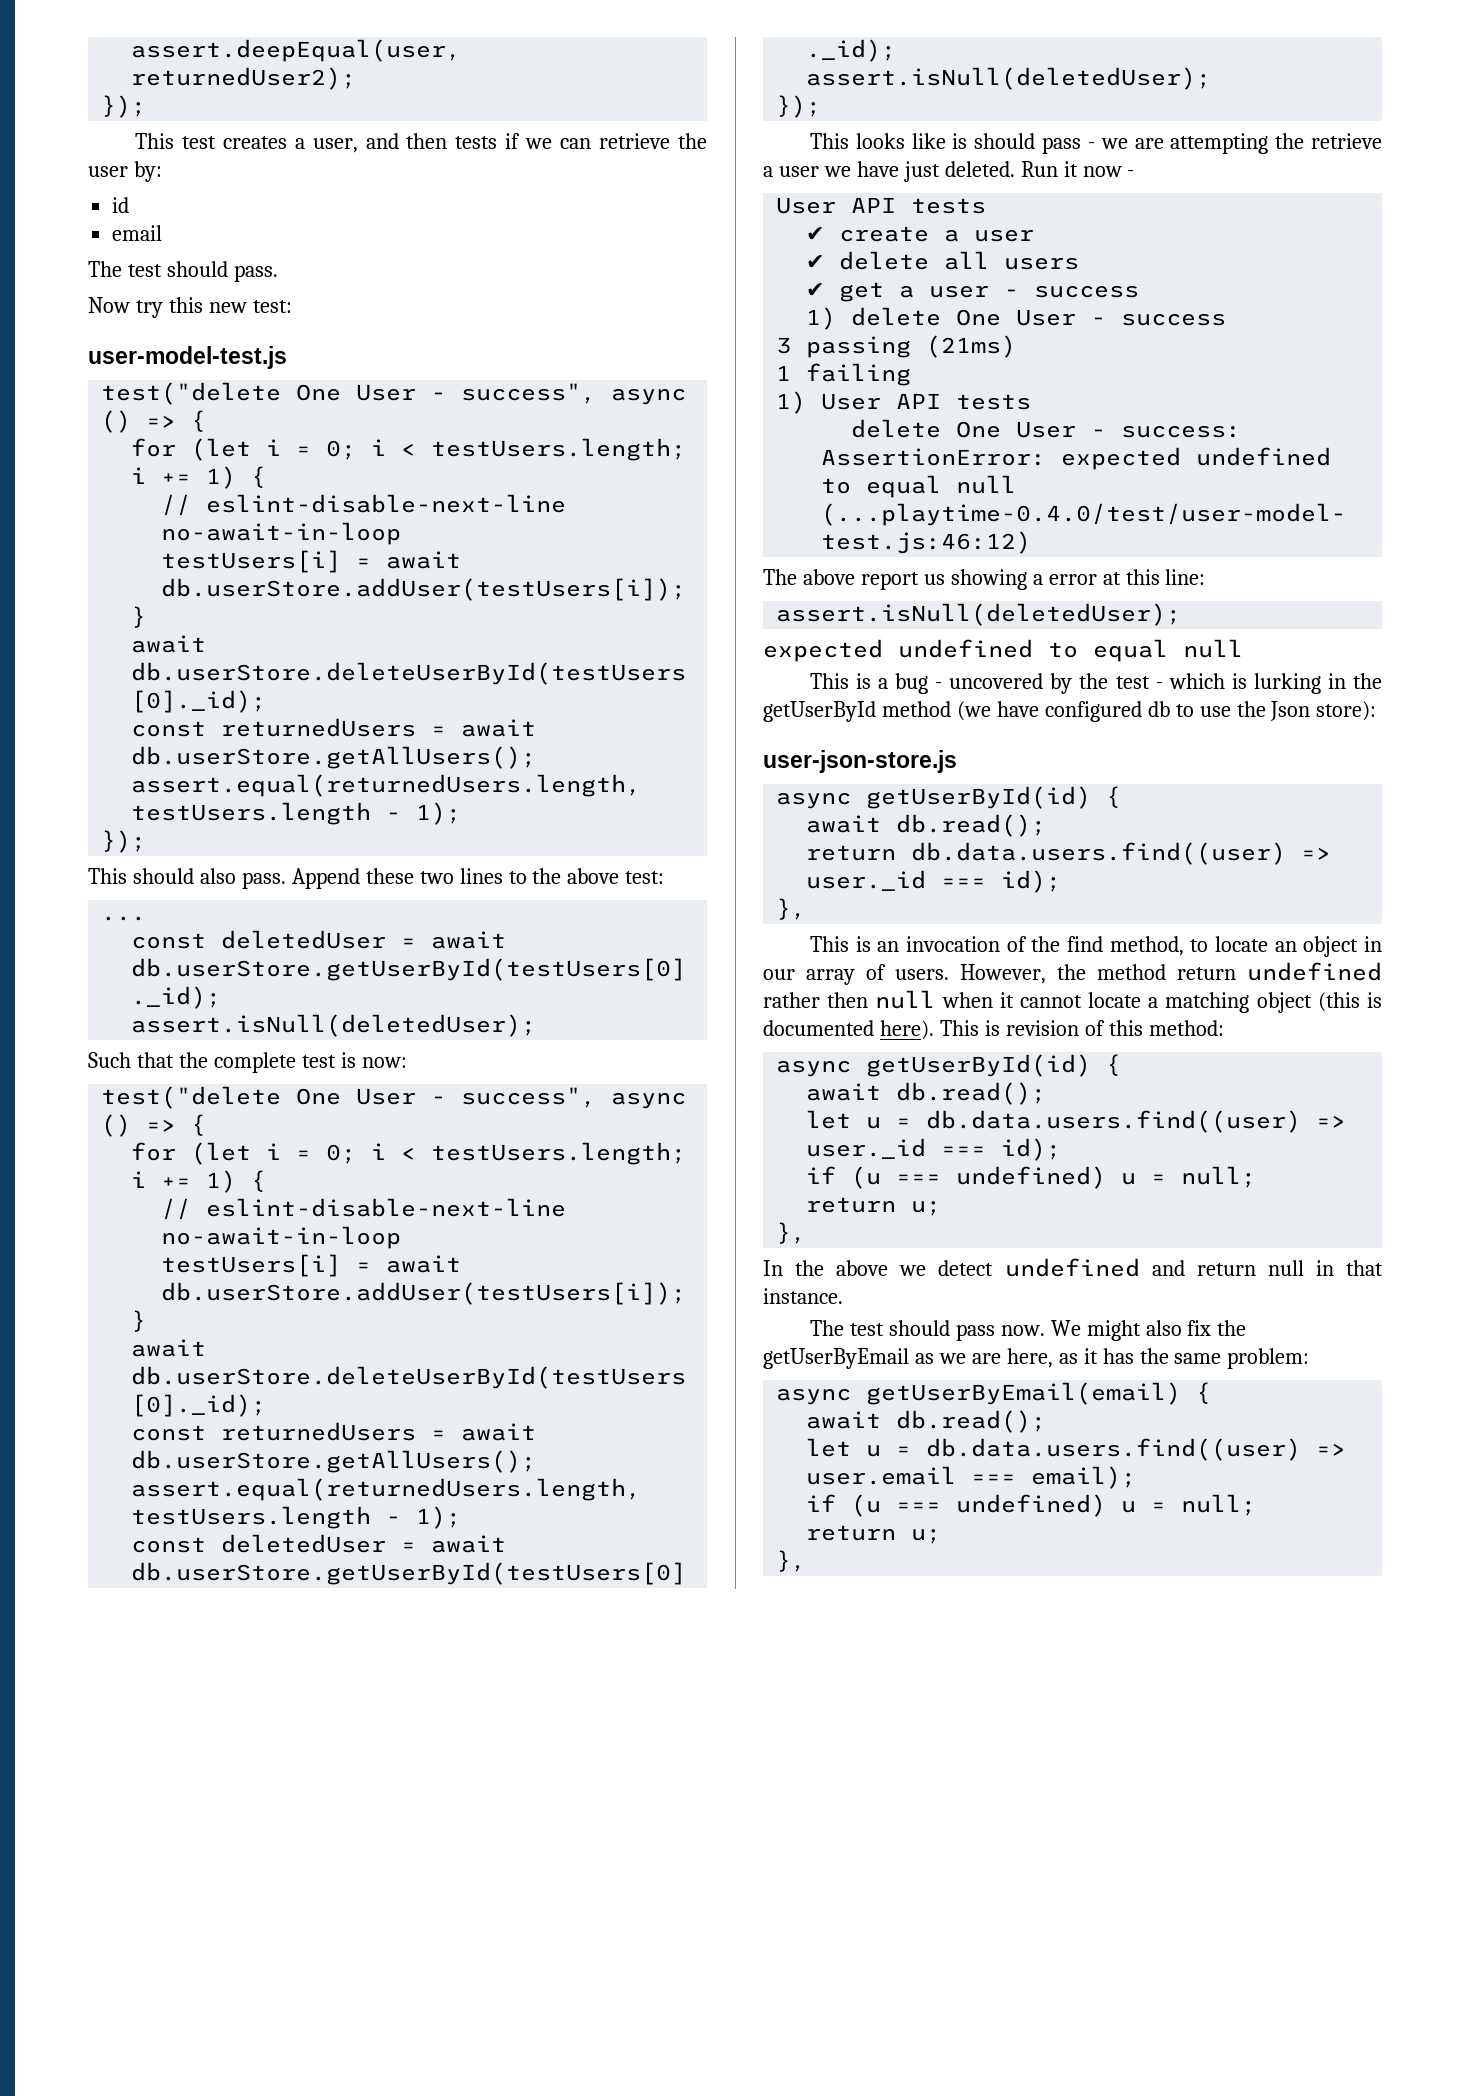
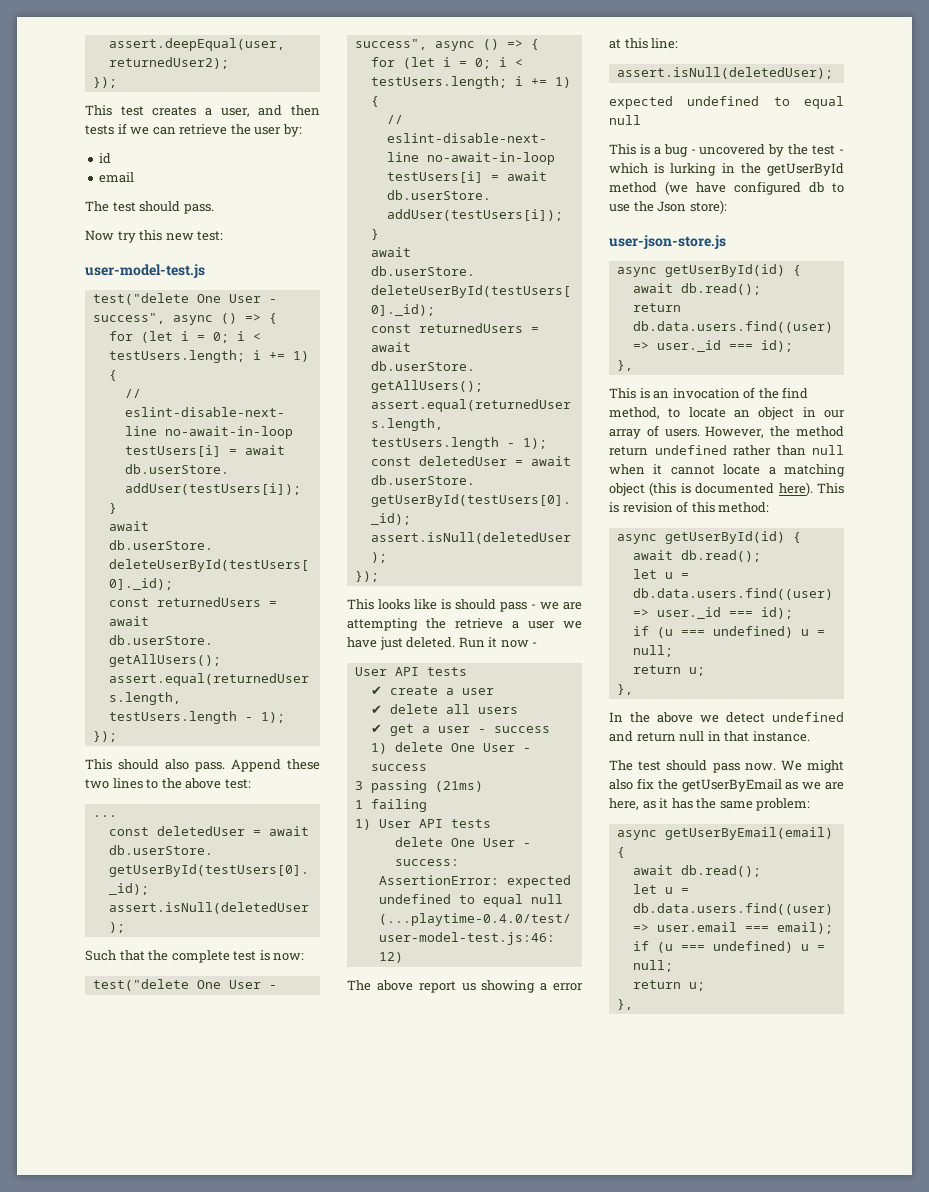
[827,992,869,1008] then -> [776,445,806,456] than

